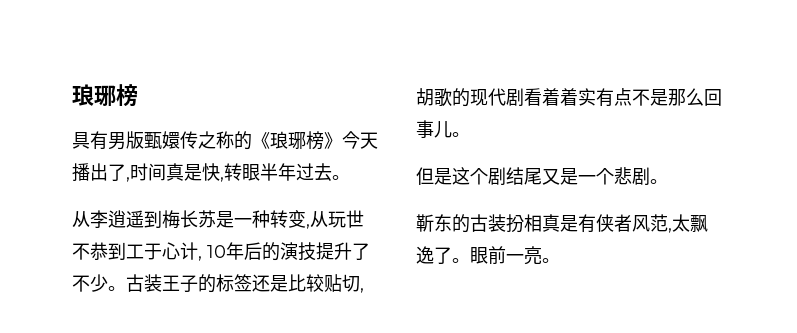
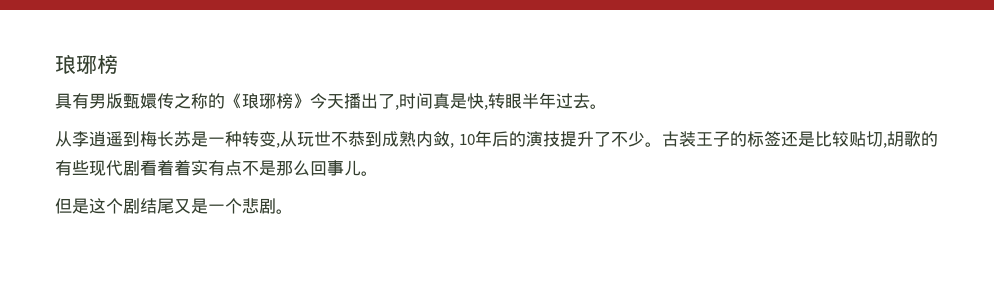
[126,242,198,260] 工于心计 -> [382,131,450,147] 成熟内敛
(470, 97) none -> [55,160,89,176] 有些
[416,214,708,233] [416,246,560,265] // 靳东的古装扮相真是有侠者风范,太飘逸了。眼前一亮。 -> (293, 211) none

